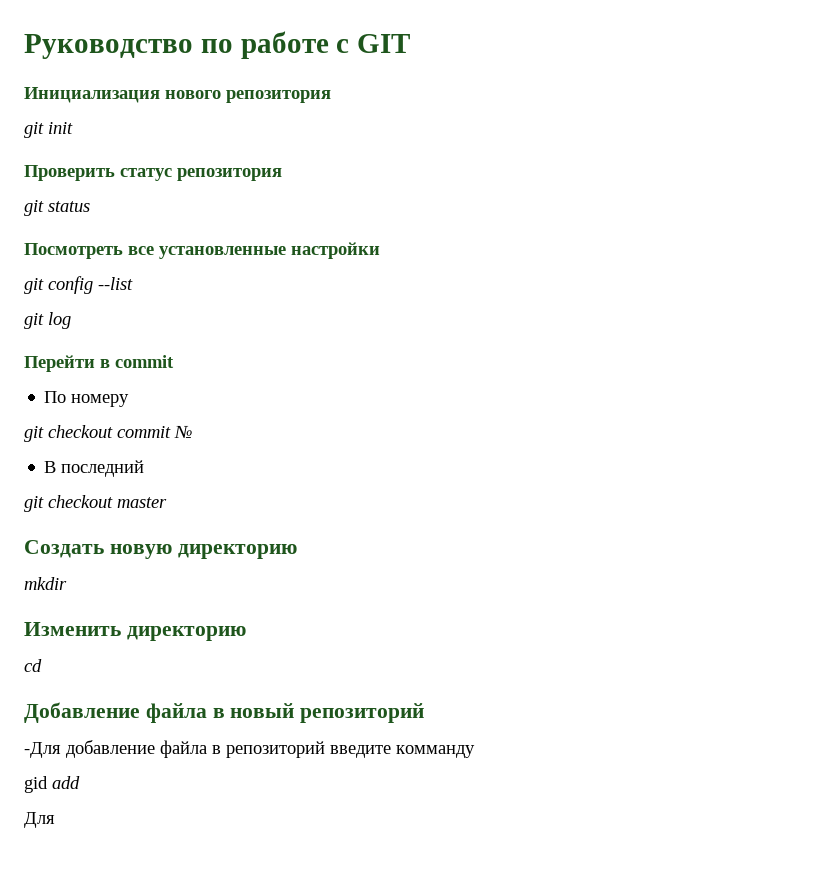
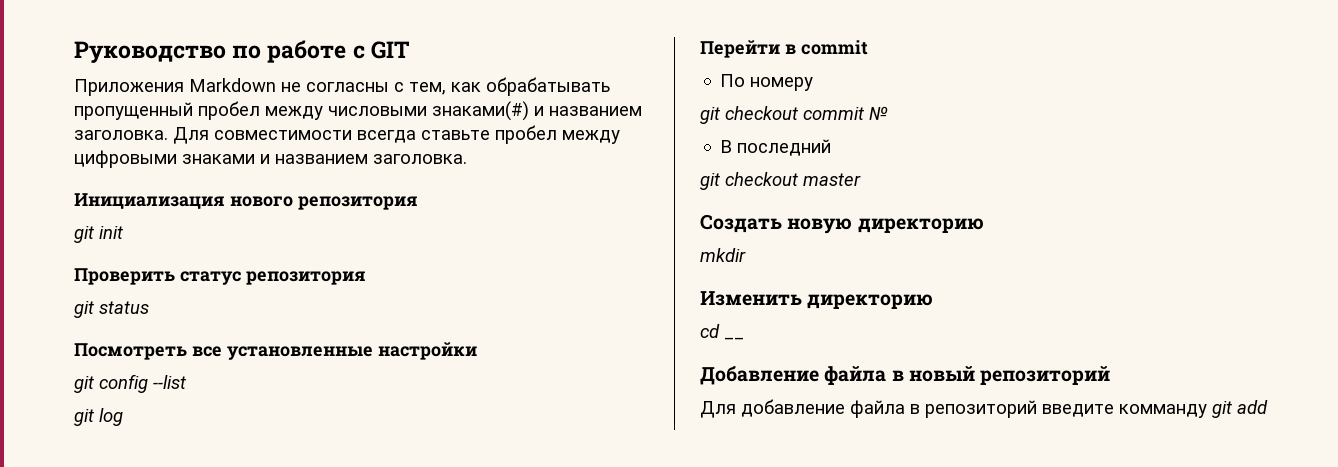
(411, 43) none -> [74,77,610,96] [74,101,642,121] [74,125,620,144] [74,150,467,168] // Приложения Markdown не согласны с тем, как обрабатывать пропущенный пробел между числовыми знаками(#) и названием заголовка. Для совместимости всегда ставьте пробел между цифровыми знаками и названием заголовка.
(42, 665) none -> [724,337,744,340] __
[24,742,61,758] -Для -> [700,401,736,418] Для
[24,776,48,793] // gid -> [1212,401,1232,418] git
[24,812,55,828] // Для -> (1268, 407) none

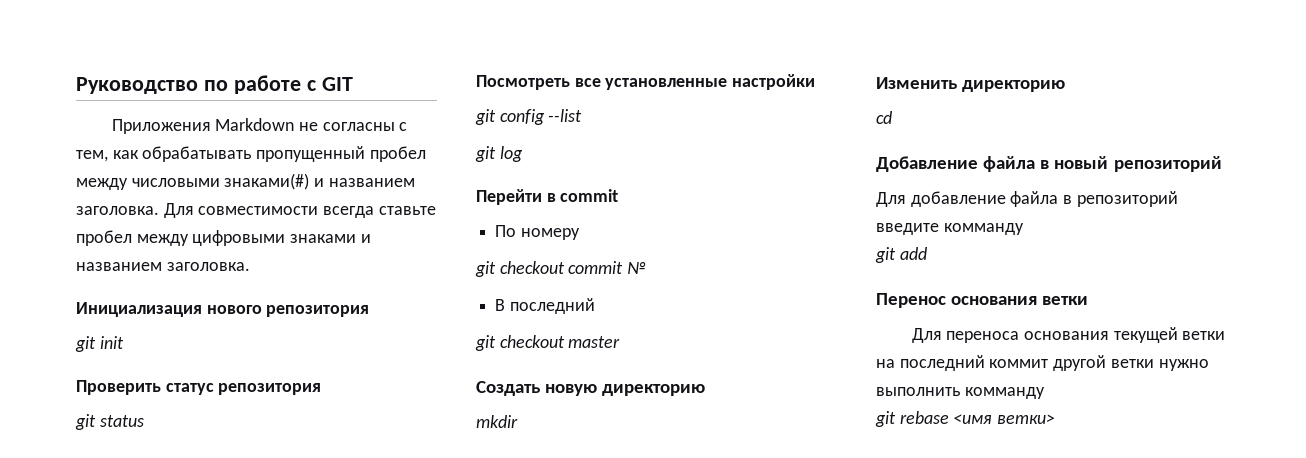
[724,337,744,340] __ -> (892, 117) none
(1207, 411) none -> (1024, 229) //
(1268, 407) none -> [876,293,1089,308] [911,327,1226,343] [876,355,1209,371] [876,387,1045,399] [875,411,1056,427] // Перенос основания ветки // Для переноса основания текущей ветки на последний коммит другой ветки нужно выполнить комманду // git rebase <имя ветки>

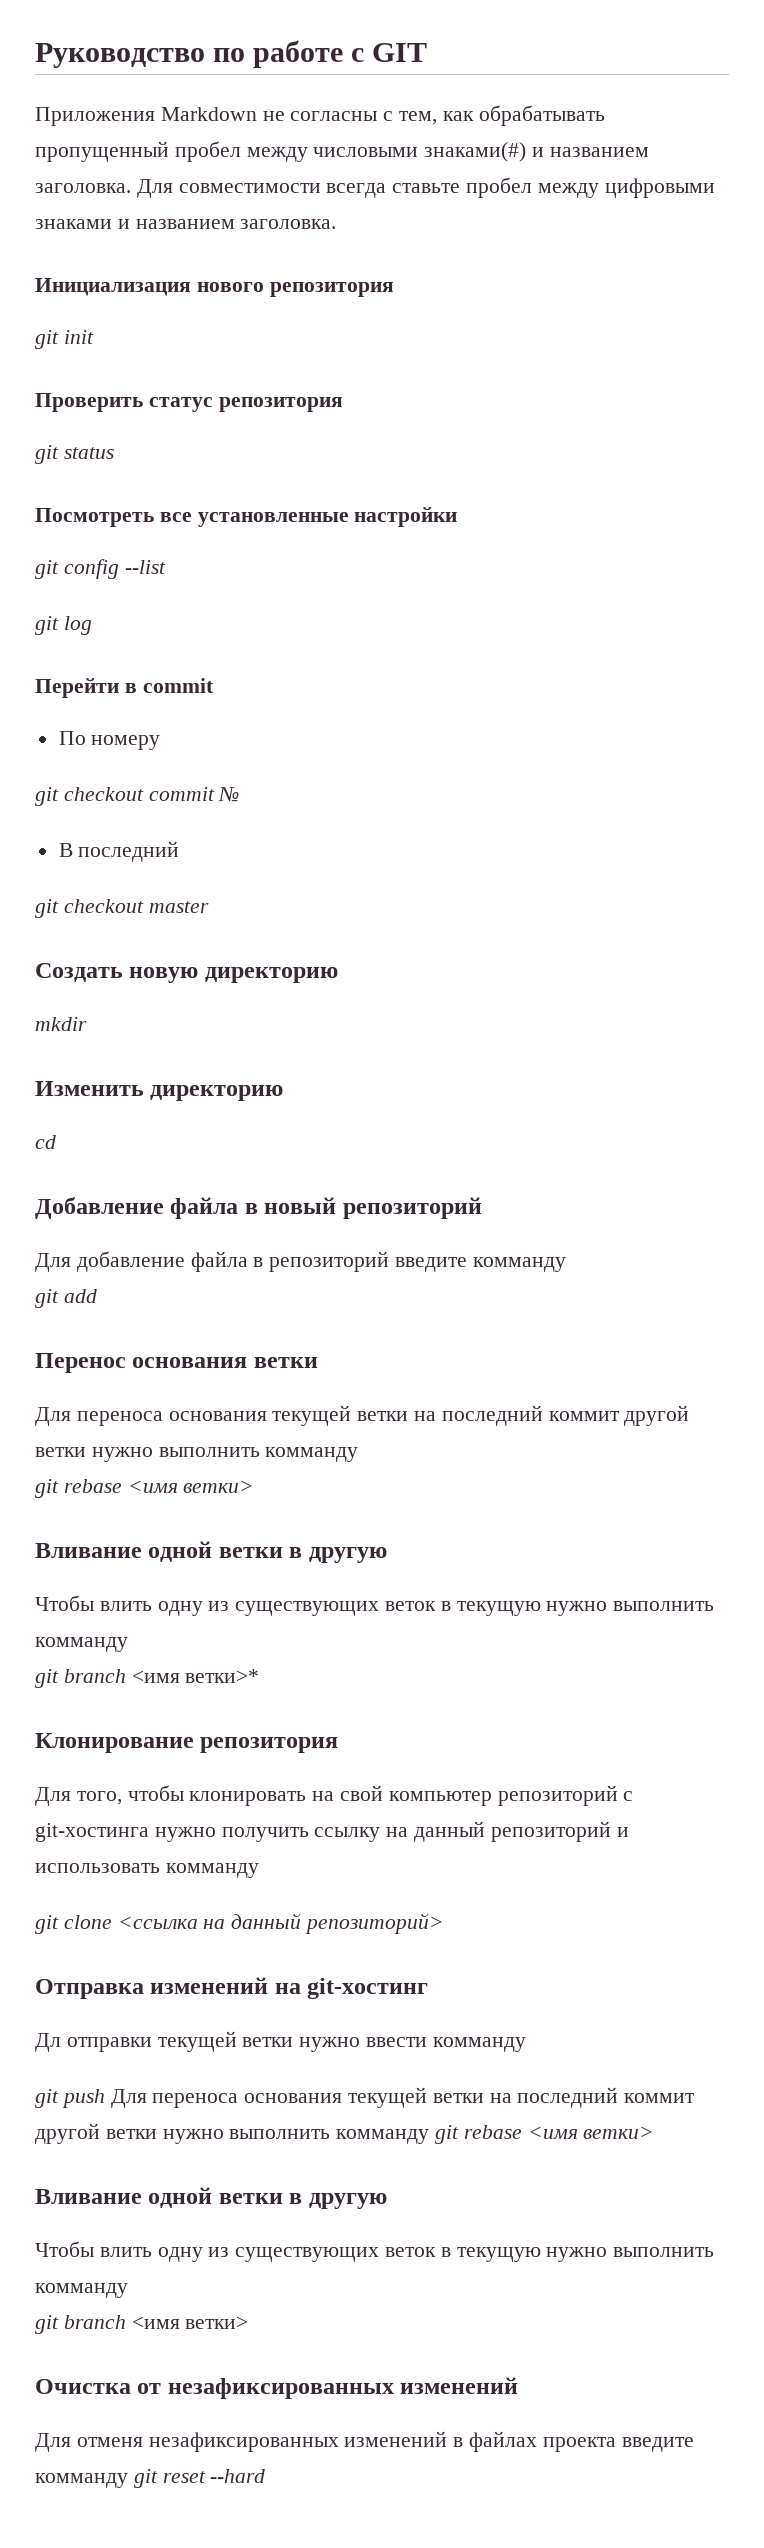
(1056, 419) none -> [35,1541,387,1563] [35,1595,715,1616] [35,1637,128,1652] [35,1669,260,1688] [35,1733,339,1753] [35,1785,634,1806] [35,1821,629,1842] [35,1863,259,1878] [35,1913,445,1934] [35,1977,429,1999] [35,2031,526,2052] [35,2087,696,2108] [35,2123,655,2144] [35,2187,387,2209] [35,2241,715,2262] [35,2283,128,2298] [35,2315,249,2334] [35,2377,519,2399] [35,2431,694,2452] [35,2469,266,2488] // Вливание одной ветки в другую // Чтобы влить одну из существующих веток в текущую нужно выполнить комманду // git branch <имя ветки>* // Клонирование репозитория // Для того, чтобы клонировать на свой компьютер репозиторий с git-хостинга нужно получить ссылку на данный репозиторий и использовать комманду // git clone <ссылка на данный репозиторий> // Отправка изменений на git-хостинг // Дл отправки текущей ветки нужно ввести комманду // git push Для переноса основания текущей ветки на последний коммит другой ветки нужно выполнить комманду git rebase <имя ветки> // Вливание одной ветки в другую // Чтобы влить одну из существующих веток в текущую нужно выполнить комманду // git branch <имя ветки> // Очистка от незафиксированных изменений // Для отменя незафиксированных изменений в файлах проекта введите комманду git reset --hard

